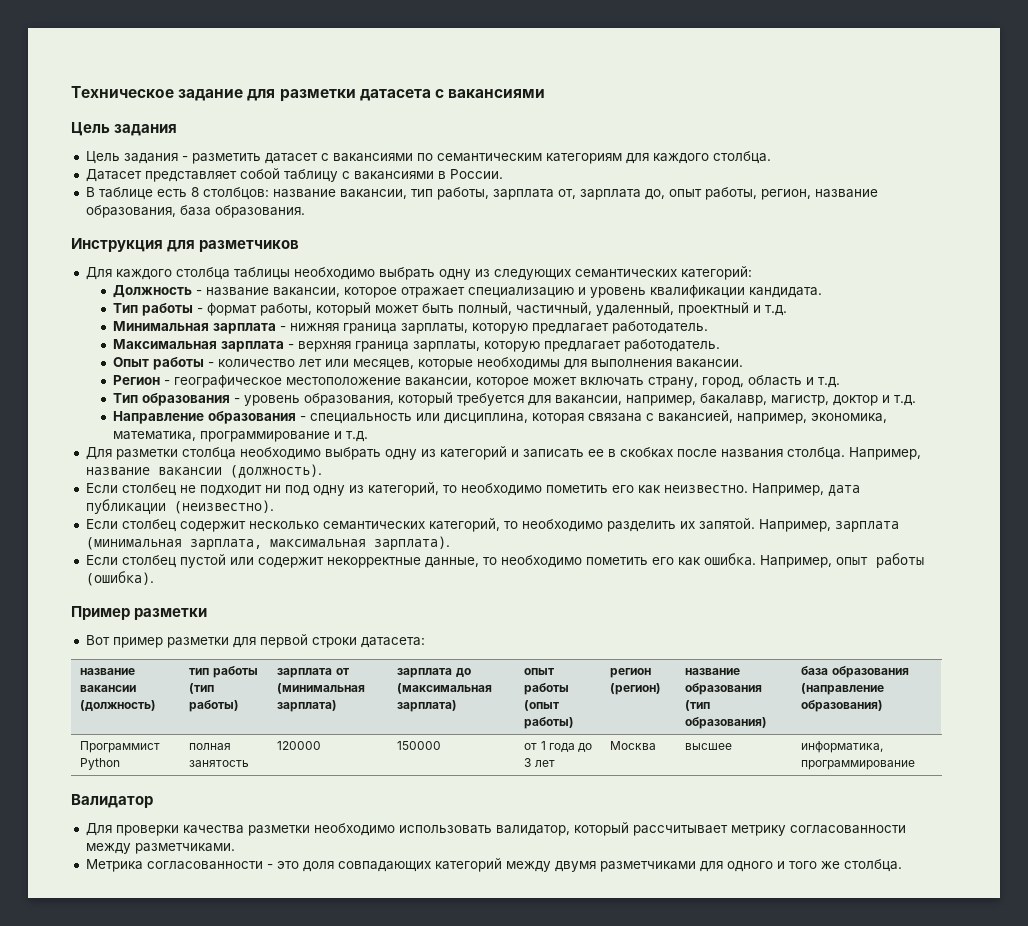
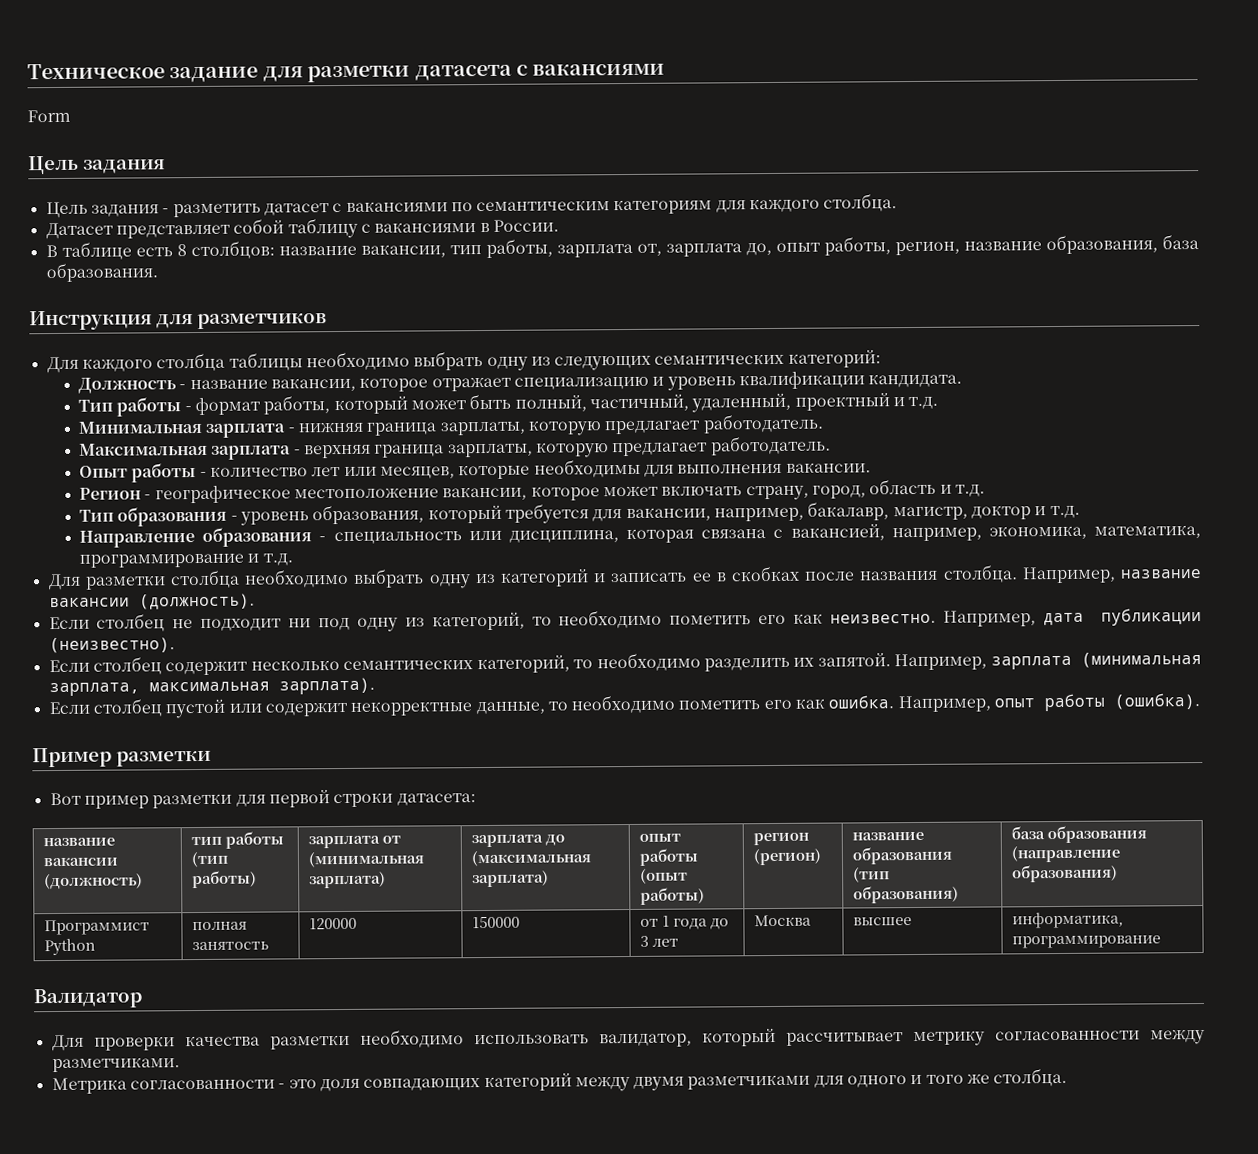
(546, 93) none -> [27,109,71,123] // Form

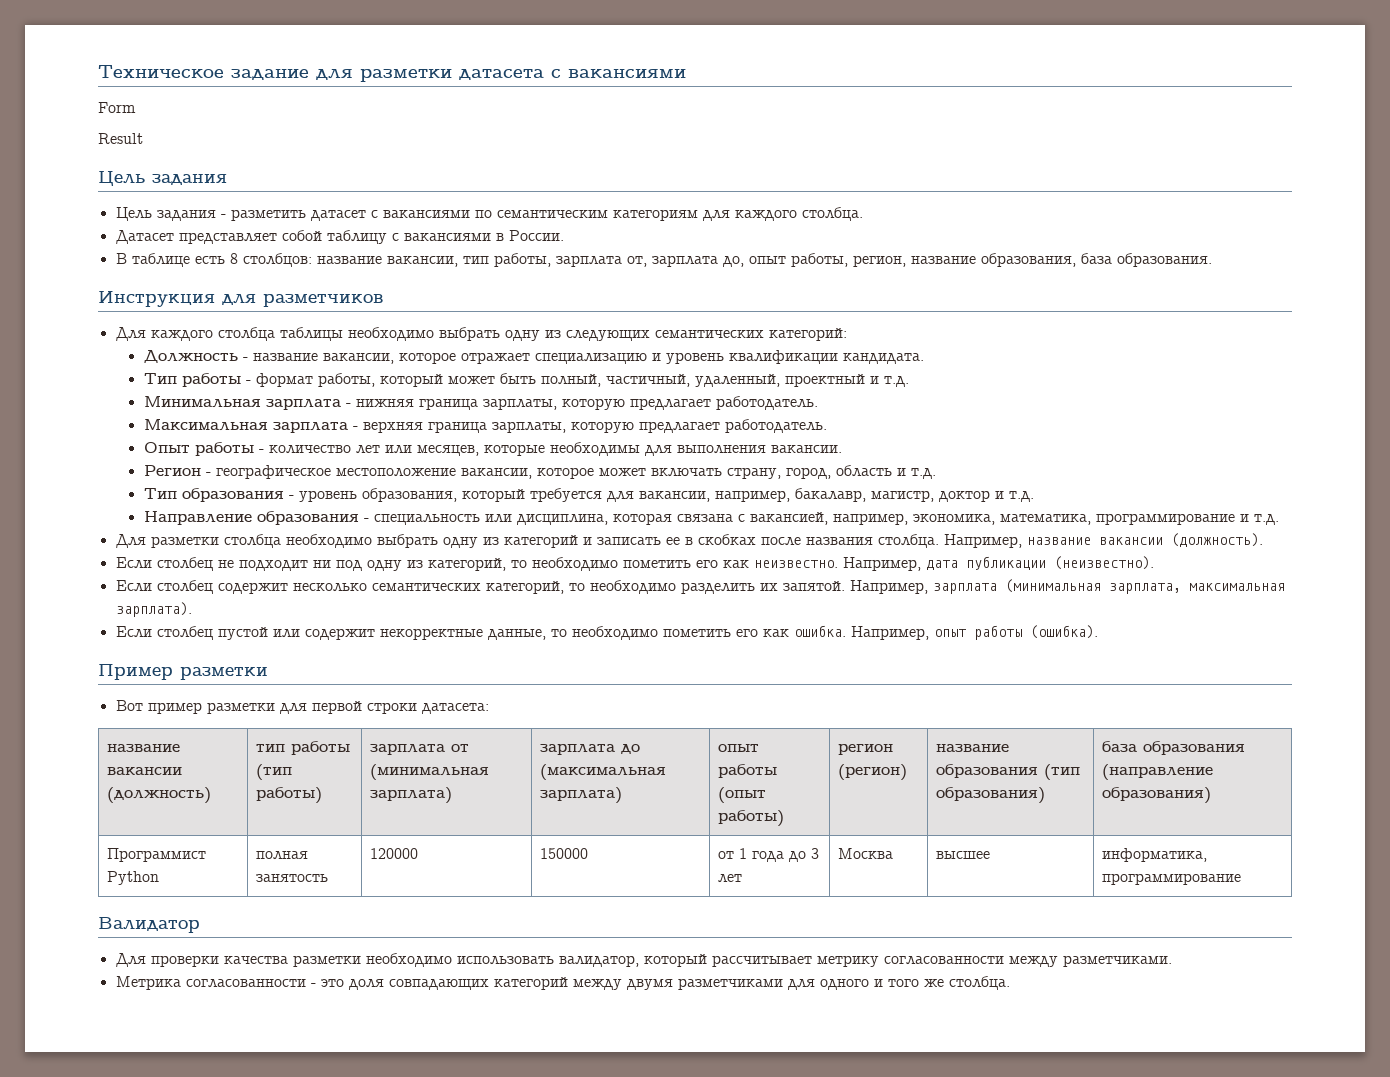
(71, 116) none -> [98,133,143,144] // Result

